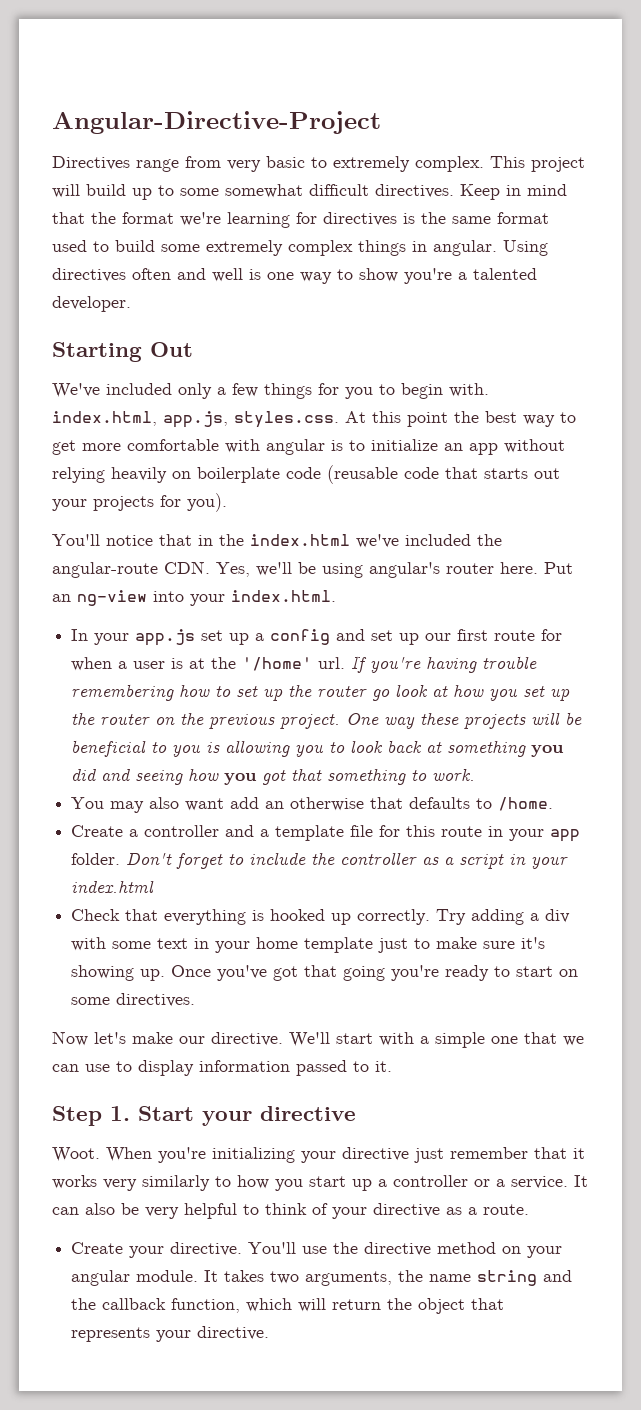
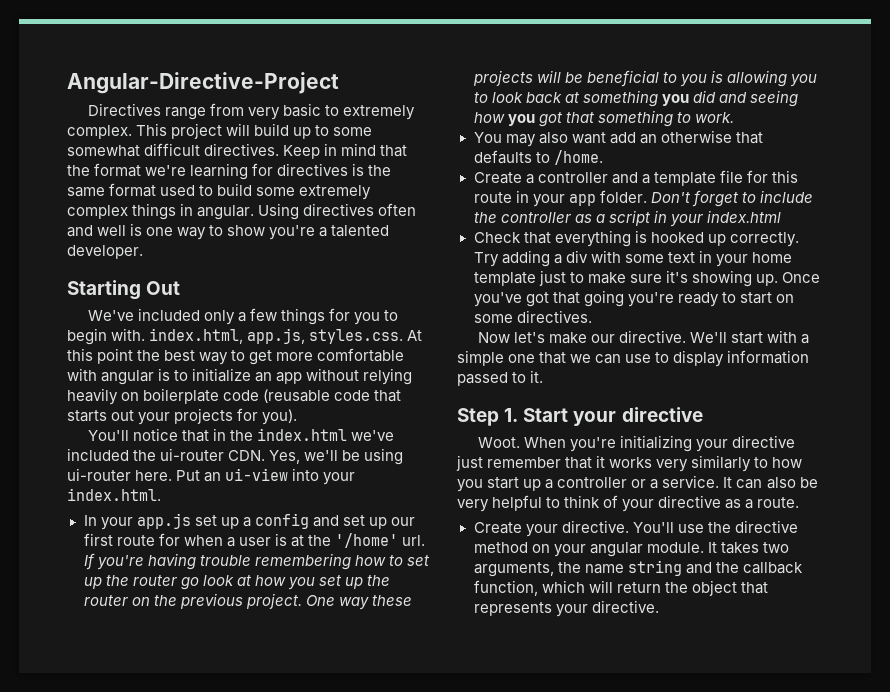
[52,562,158,578] angular-route -> [160,448,225,461] ui-router
[369,562,494,578] angular's router -> [67,468,131,481] ui-router
[77,590,147,606] ng-view -> [225,468,289,481] ui-view

